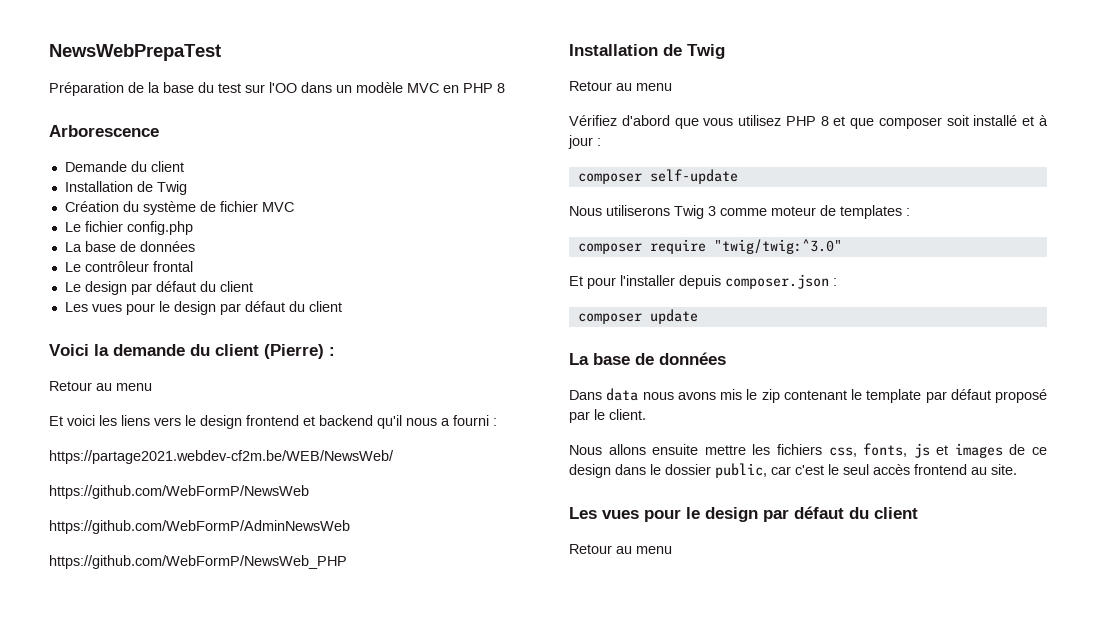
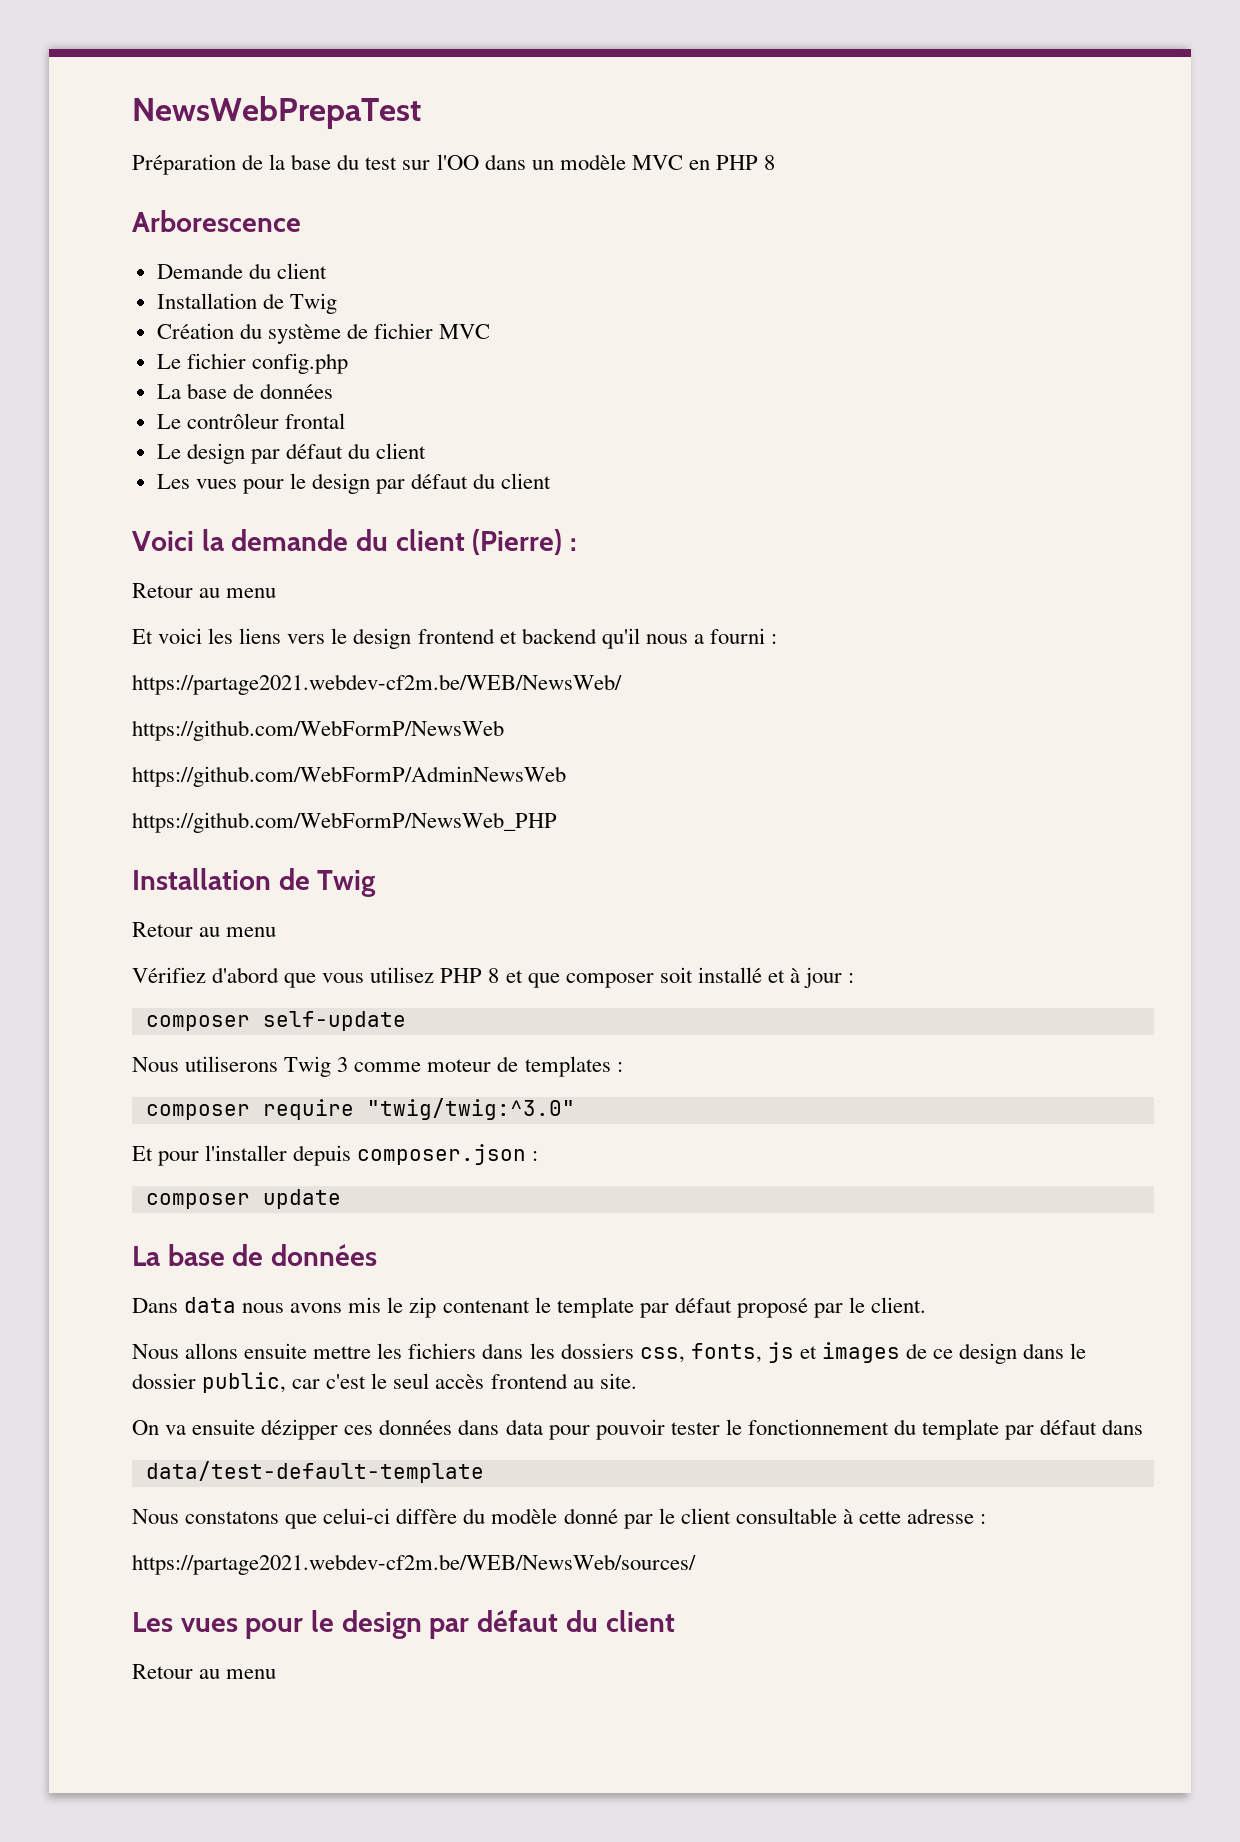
(822, 449) none -> [482,1343,634,1359] dans les dossiers
(1017, 469) none -> [132,1419,1144,1440] [145,1461,484,1483] [132,1508,987,1529] [132,1554,696,1575] // On va ensuite dézipper ces données dans data pour pouvoir tester le fonctionnement du template par défaut dans // data/test-default-template // Nous constatons que celui-ci diffère du modèle donné par le client consultable à cette adresse : // https://partage2021.webdev-cf2m.be/WEB/NewsWeb/sources/

